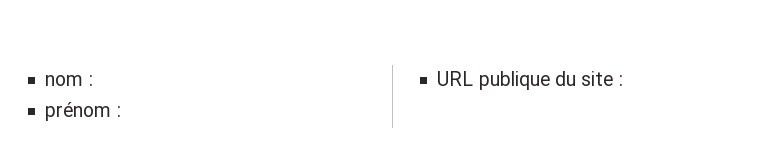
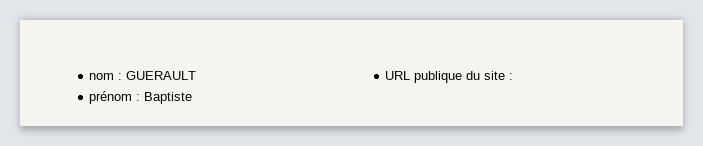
(93, 80) none -> [126,71,197,80] GUERAULT
(121, 111) none -> [144,92,193,104] Baptiste

